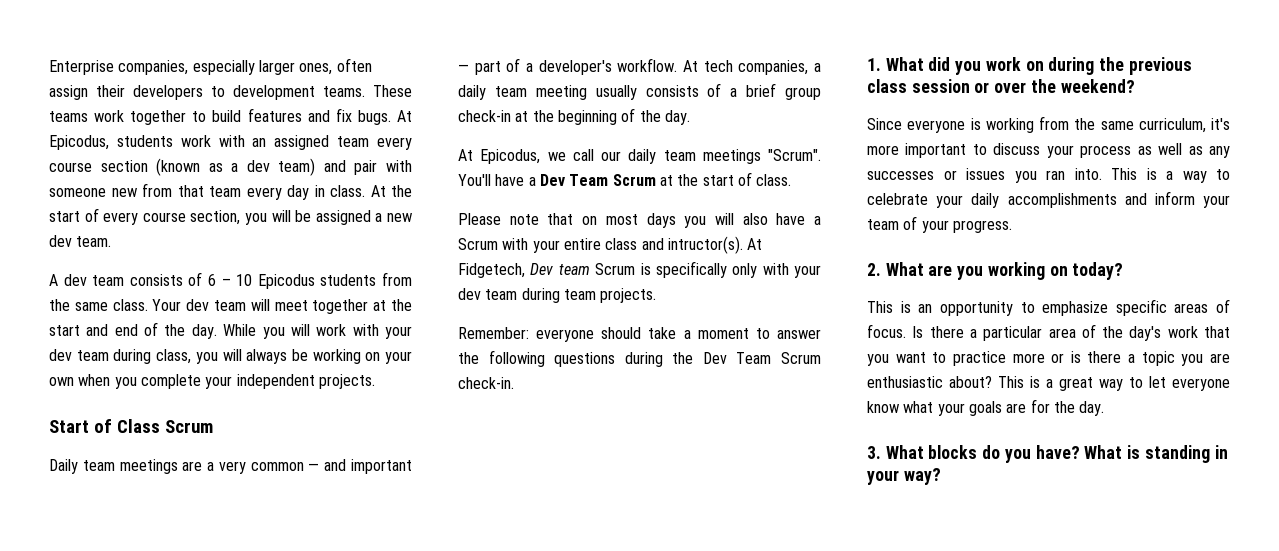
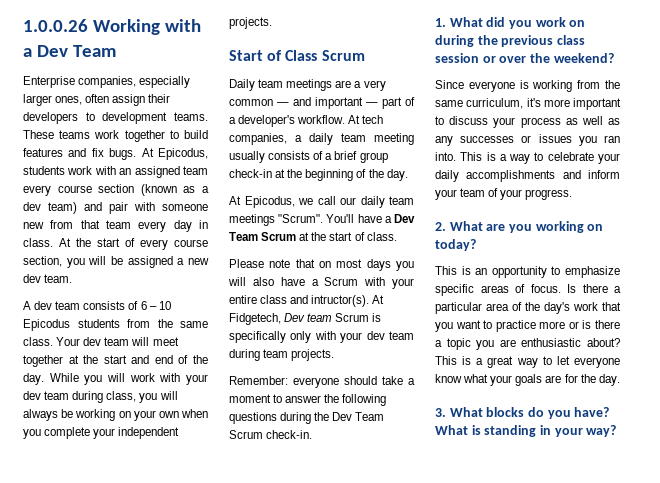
(49, 67) none -> [23,19,202,35] [23,45,117,57] 1.0.0.26 Working with a Dev Team //

